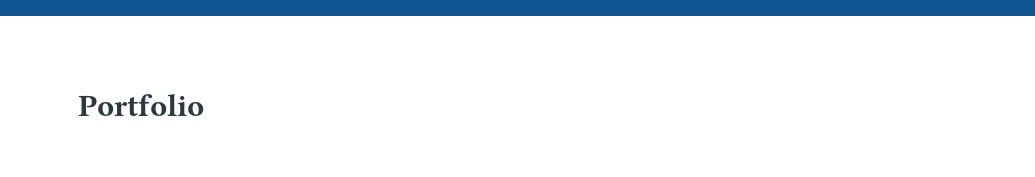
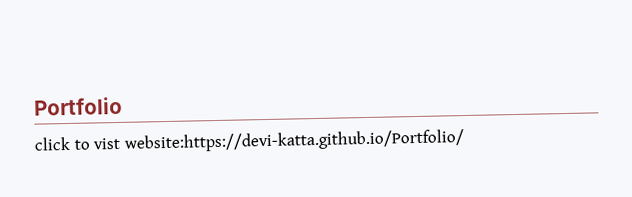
(204, 105) none -> [34,129,464,153] // click to vist website:https://devi-katta.github.io/Portfolio/

